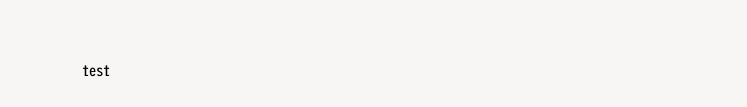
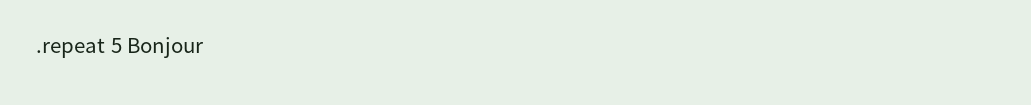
[82,65,110,77] test -> [36,37,204,58] .repeat 5 Bonjour

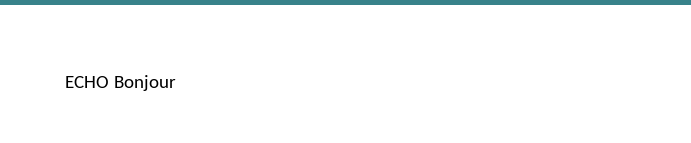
[36,38,122,58] .repeat 5 -> [65,76,109,88] ECHO

